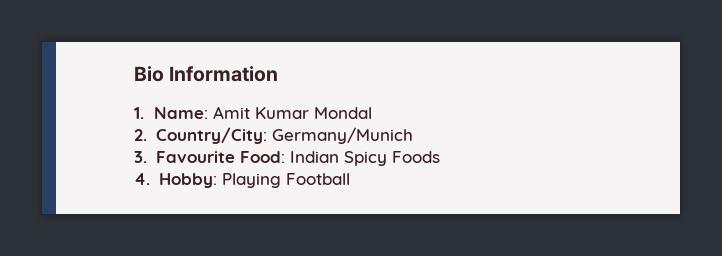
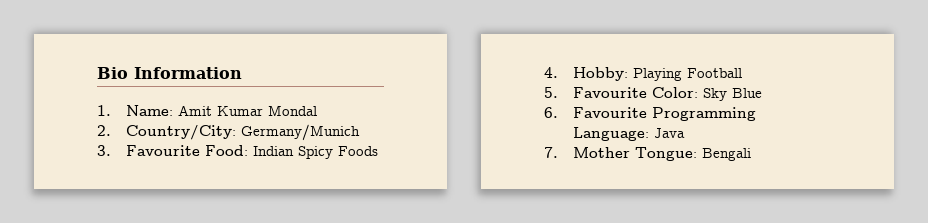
(350, 179) none -> [544,87,762,101] [544,107,756,121] [572,127,685,141] [544,147,751,161] // 5. Favourite Color: Sky Blue // 6. Favourite Programming Language: Java // 7. Mother Tongue: Bengali

